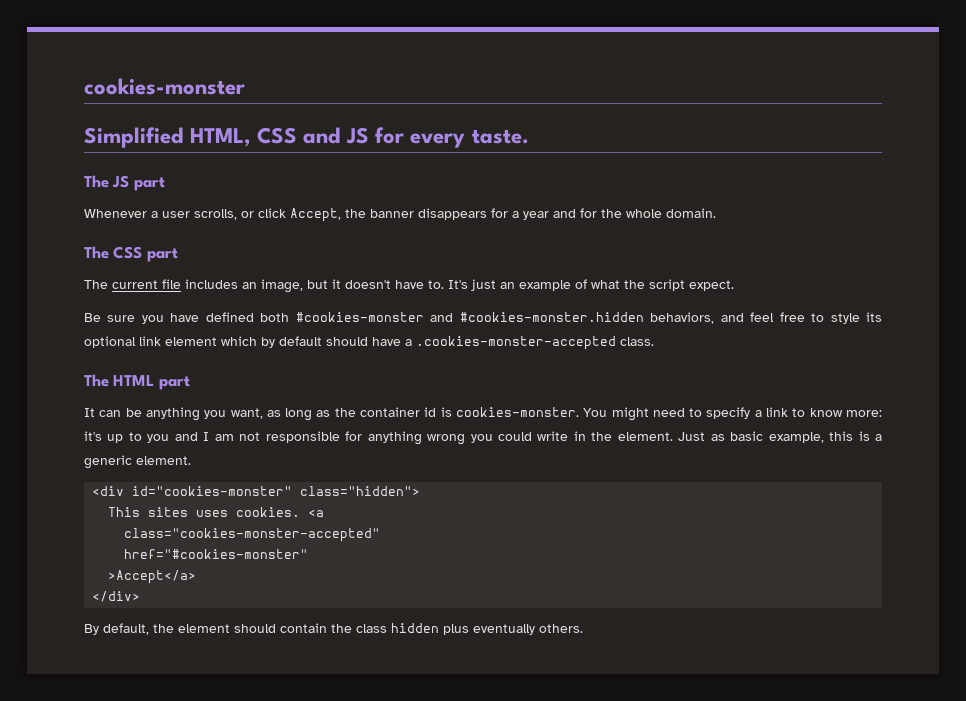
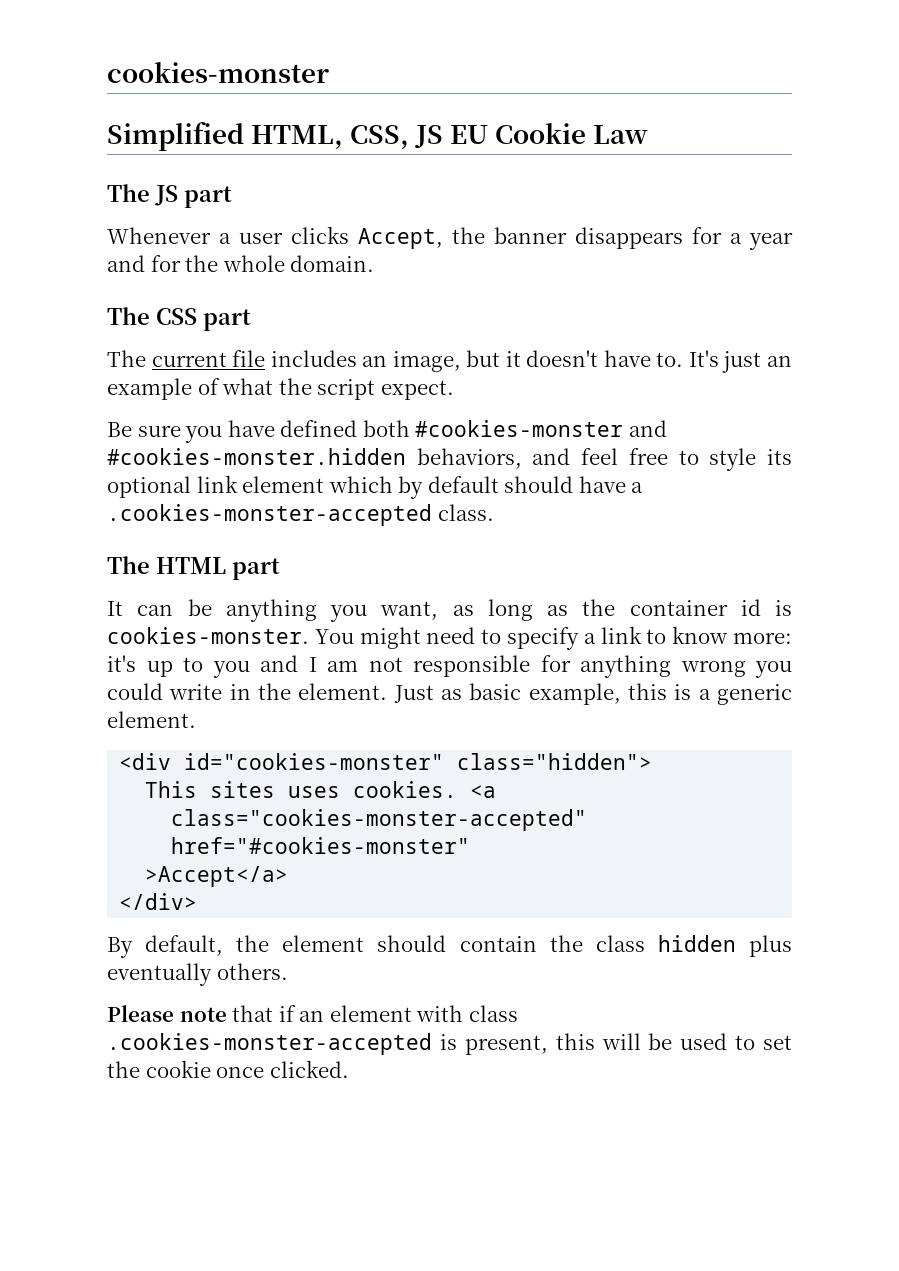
[257,127,529,148] CSS and JS for every taste. -> [350,123,649,149] CSS, JS EU Cookie Law
[194,208,286,220] scrolls, or click -> [291,226,349,244] clicks
(583, 628) none -> [107,1005,518,1022] [107,1033,792,1055] [107,1060,349,1078] // Please note that if an element with class .cookies-monster-accepted is present, this will be used to set the cookie once clicked.

